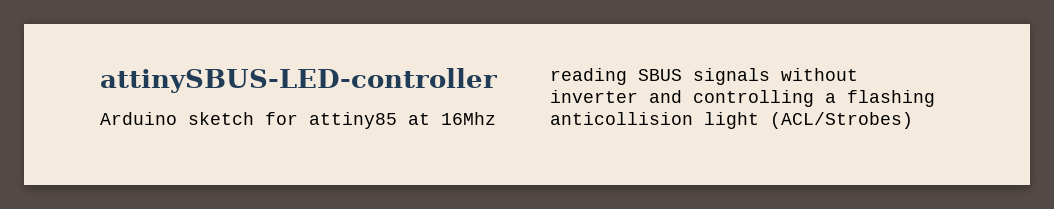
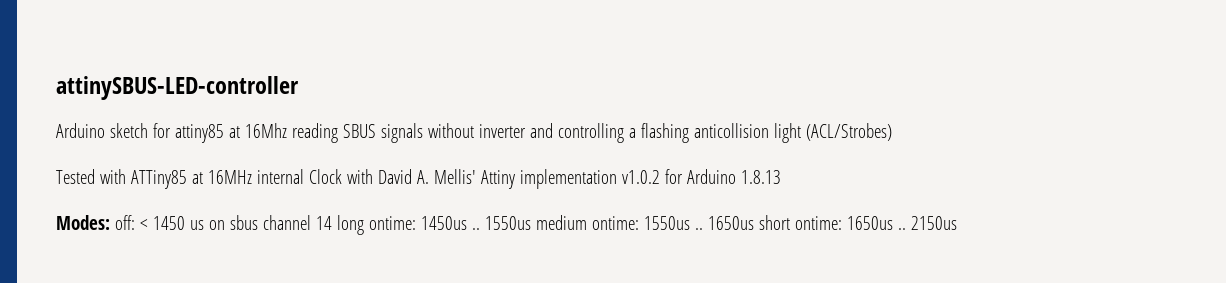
(913, 120) none -> [56,169,781,189] [56,215,957,235] // Tested with ATTiny85 at 16MHz internal Clock with David A. Mellis' Attiny implementation v1.0.2 for Arduino 1.8.13 // Modes: off: < 1450 us on sbus channel 14 long ontime: 1450us .. 1550us medium ontime: 1550us .. 1650us short ontime: 1650us .. 2150us

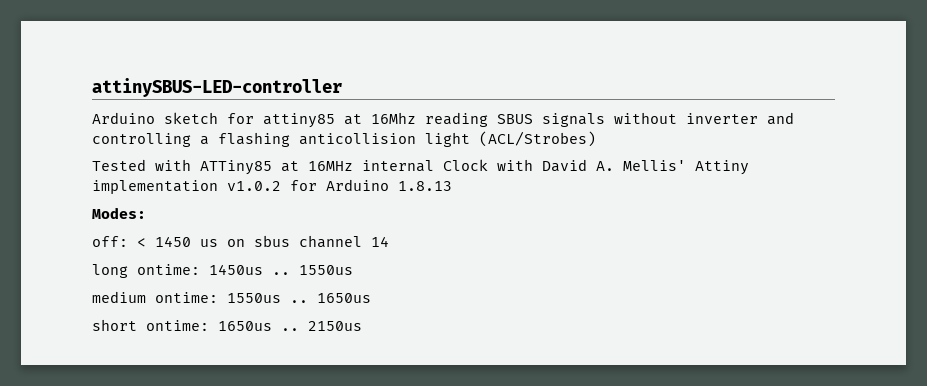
(110, 222) none -> (146, 213) //
(332, 223) none -> (389, 241) //
(531, 223) none -> (353, 270) //
(754, 223) none -> (371, 298) //

